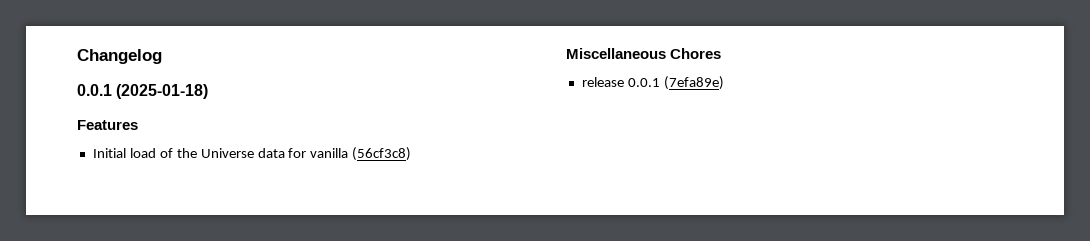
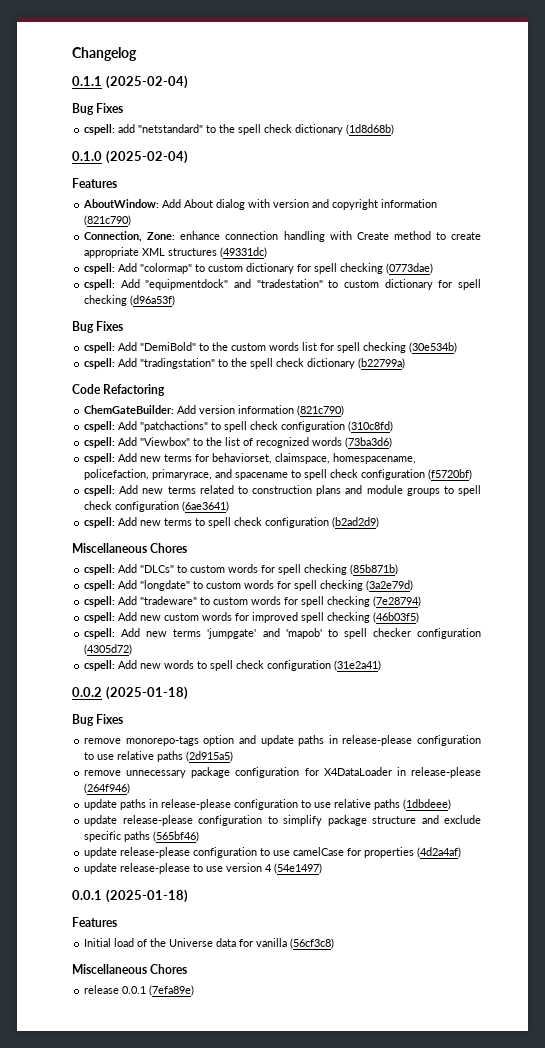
(162, 56) none -> [72,75,188,89] [72,103,124,115] [84,124,395,135] [72,150,188,164] [72,178,117,188] [83,199,438,210] [84,215,132,226] [84,231,482,242] [84,247,268,258] [84,263,434,274] [84,279,482,290] [84,295,176,306] [72,321,124,333] [84,342,458,353] [84,358,406,369] [72,384,166,396] [84,405,345,416] [84,421,394,432] [84,437,393,448] [84,453,417,464] [84,469,473,480] [84,485,481,496] [84,501,230,512] [84,517,380,528] [72,543,188,553] [84,564,399,575] [84,580,414,591] [84,596,422,607] [84,612,420,623] [84,628,481,639] [84,644,133,655] [84,660,382,671] [72,686,188,700] [72,714,124,726] [84,735,482,746] [84,751,234,762] [84,767,481,778] [84,783,131,794] [84,799,452,810] [84,815,482,826] [84,831,200,842] [84,847,462,858] [84,863,323,874] // 0.1.1 (2025-02-04) // Bug Fixes // cspell: add "netstandard" to the spell check dictionary (1d8d68b) // 0.1.0 (2025-02-04) // Features // AboutWindow: Add About dialog with version and copyright information (821c790) // Connection, Zone: enhance connection handling with Create method to create appropriate XML structures (49331dc) // cspell: Add "colormap" to custom dictionary for spell checking (0773dae) // cspell: Add "equipmentdock" and "tradestation" to custom dictionary for spell checking (d96a53f) // Bug Fixes // cspell: Add "DemiBold" to the custom words list for spell checking (30e534b) // cspell: Add "tradingstation" to the spell check dictionary (b22799a) // Code Refactoring // ChemGateBuilder: Add version information (821c790) // cspell: Add "patchactions" to spell check configuration (310c8fd) // cspell: Add "Viewbox" to the list of recognized words (73ba3d6) // cspell: Add new terms for behaviorset, claimspace, homespacename, policefaction, primaryrace, and spacename to spell check configuration (f5720bf) // cspell: Add new terms related to construction plans and module groups to spell check configuration (6ae3641) // cspell: Add new terms to spell check configuration (b2ad2d9) // Miscellaneous Chores // cspell: Add "DLCs" to custom words for spell checking (85b871b) // cspell: Add "longdate" to custom words for spell checking (3a2e79d) // cspell: Add "tradeware" to custom words for spell checking (7e28794) // cspell: Add new custom words for improved spell checking (46b03f5) // cspell: Add new terms 'jumpgate' and 'mapob' to spell checker configuration (4305d72) // cspell: Add new words to spell check configuration (31e2a41) // 0.0.2 (2025-01-18) // Bug Fixes // remove monorepo-tags option and update paths in release-please configuration to use relative paths (2d915a5) // remove unnecessary package configuration for X4DataLoader in release-please (264f946) // update paths in release-please configuration to use relative paths (1dbdeee) // update release-please configuration to simplify package structure and exclude specific paths (565bf46) // update release-please configuration to use camelCase for properties (4d2a4af) // update release-please to use version 4 (54e1497)

